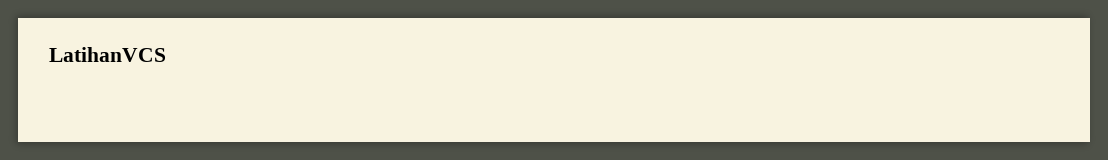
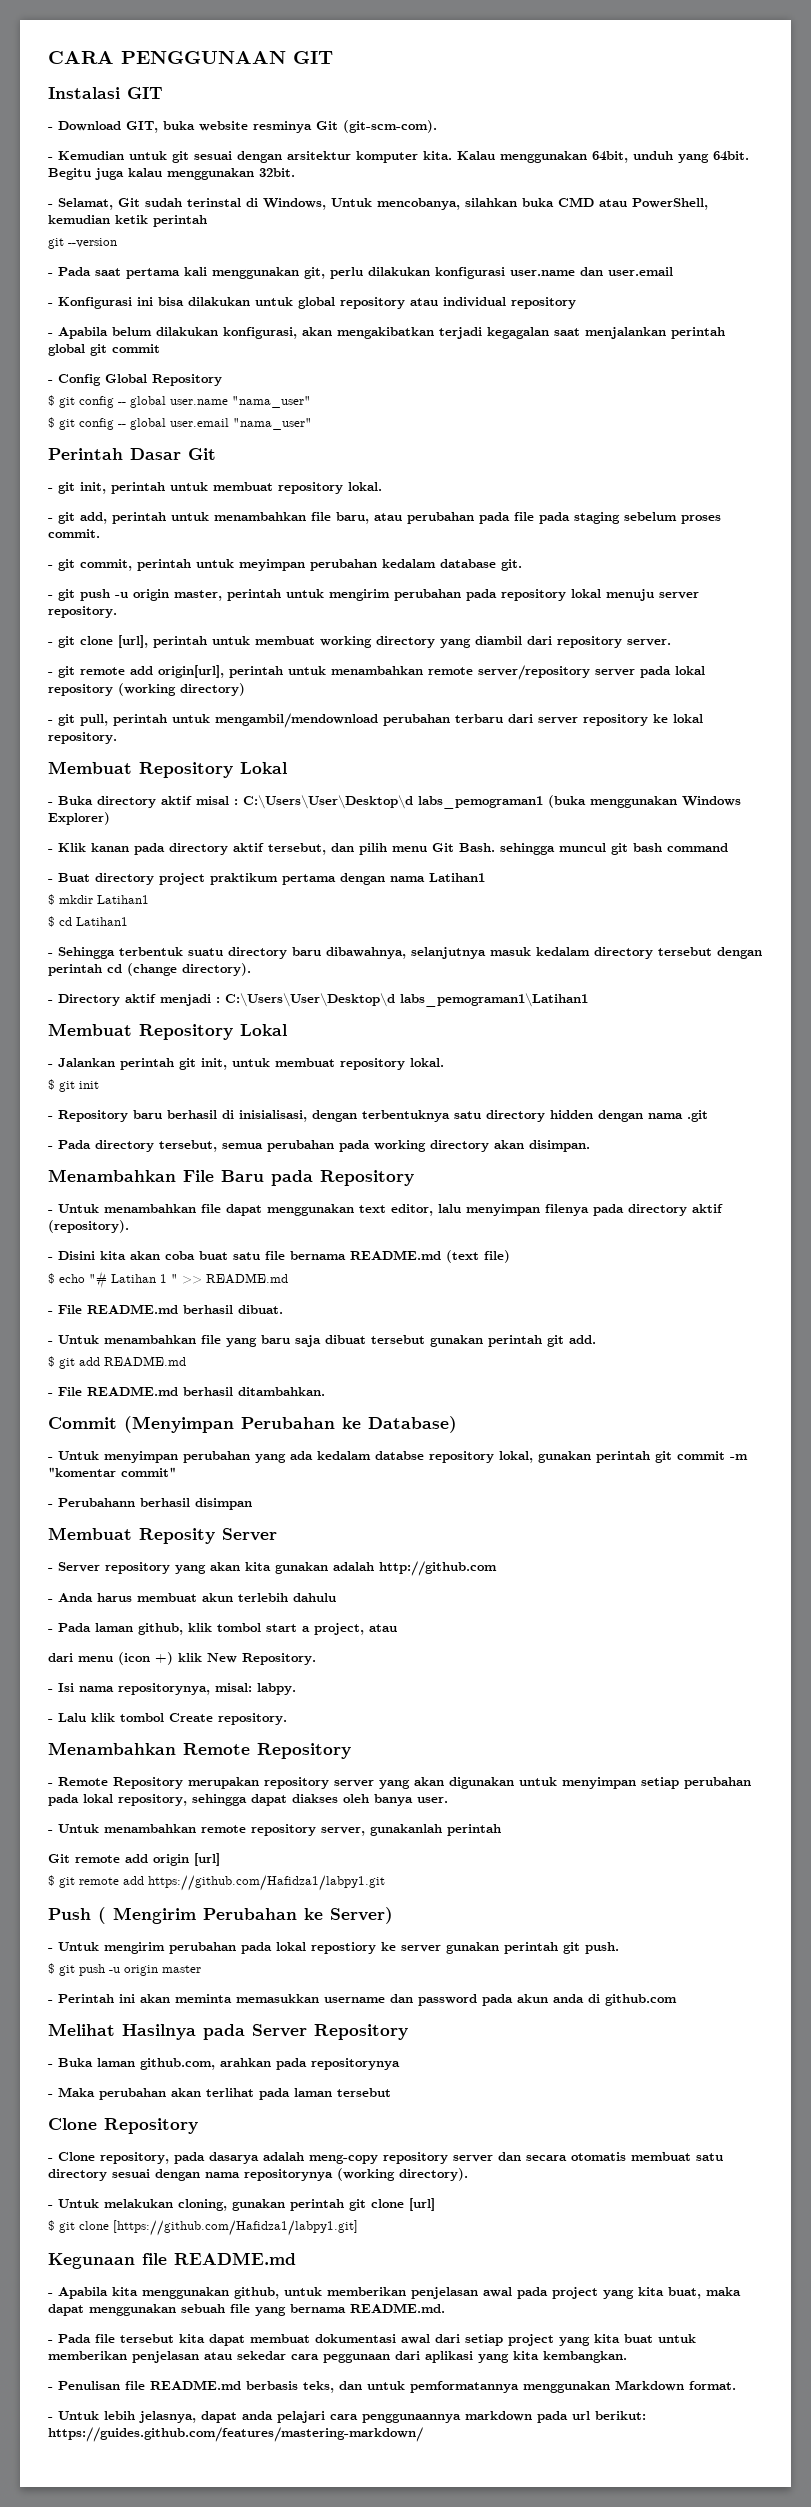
[49,47,166,62] LatihanVCS -> [48,51,333,64] [48,87,163,99] [48,120,437,133] [48,151,749,163] [48,168,295,180] [48,197,708,210] [48,215,207,227] [48,238,117,249] [48,267,673,279] [48,297,576,309] [48,327,725,339] [48,344,160,356] [48,374,222,386] [48,395,311,408] [48,417,312,430] [48,448,216,460] [48,482,382,494] [48,512,721,524] [48,529,100,538] [48,559,522,571] [48,589,699,601] [48,606,117,618] [48,635,671,648] [48,665,705,680] [48,683,245,696] [48,713,703,728] [48,732,117,744] [48,761,287,778] [48,795,741,809] [48,812,110,825] [48,843,728,855] [48,873,485,885] [48,894,149,905] [48,916,128,927] [48,947,762,959] [48,963,251,976] [48,993,588,1007] [48,1023,287,1040] [48,1058,444,1070] [48,1079,99,1092] [48,1110,708,1122] [48,1140,590,1152] [48,1169,414,1186] [48,1204,723,1216] [48,1220,129,1233] [48,1250,510,1263] [48,1271,288,1288] [48,1304,283,1314] [48,1335,596,1347] [48,1356,186,1369] [48,1386,325,1396] [48,1416,457,1433] [48,1451,748,1463] [48,1467,176,1477] [48,1498,252,1510] [48,1527,277,1544] [48,1561,497,1576] [48,1593,336,1602] [48,1623,397,1635] [48,1652,316,1665] [48,1683,296,1695] [48,1713,287,1725] [48,1742,351,1759] [48,1777,751,1789] [48,1794,448,1806] [48,1824,501,1836] [48,1853,220,1866] [48,1875,385,1891] [48,1907,393,1924] [48,1942,619,1954] [48,1963,201,1976] [48,1994,677,2006] [48,2023,408,2040] [48,2058,400,2070] [48,2087,391,2100] [48,2118,198,2134] [48,2152,723,2164] [48,2168,468,2181] [48,2198,435,2211] [48,2220,358,2236] [48,2252,296,2269] [48,2287,741,2299] [48,2303,445,2316] [48,2334,696,2346] [48,2351,627,2363] [48,2380,736,2393] [48,2411,646,2423] [48,2427,423,2442] CARA PENGGUNAAN GIT // Instalasi GIT // - Download GIT, buka website resminya Git (git-scm-com). // - Kemudian untuk git sesuai dengan arsitektur komputer kita. Kalau menggunakan 64bit, unduh yang 64bit. Begitu juga kalau menggunakan 32bit. // - Selamat, Git sudah terinstal di Windows, Untuk mencobanya, silahkan buka CMD atau PowerShell, kemudian ketik perintah // git --version // - Pada saat pertama kali menggunakan git, perlu dilakukan konfigurasi user.name dan user.email // - Konfigurasi ini bisa dilakukan untuk global repository atau individual repository // - Apabila belum dilakukan konfigurasi, akan mengakibatkan terjadi kegagalan saat menjalankan perintah global git commit // - Config Global Repository // $ git config -- global user.name "nama_user" // $ git config -- global user.email "nama_user" // Perintah Dasar Git // - git init, perintah untuk membuat repository lokal. // - git add, perintah untuk menambahkan file baru, atau perubahan pada file pada staging sebelum proses commit. // - git commit, perintah untuk meyimpan perubahan kedalam database git. // - git push -u origin master, perintah untuk mengirim perubahan pada repository lokal menuju server repository. // - git clone [url], perintah untuk membuat working directory yang diambil dari repository server. // - git remote add origin[url], perintah untuk menambahkan remote server/repository server pada lokal repository (working directory) // - git pull, perintah untuk mengambil/mendownload perubahan terbaru dari server repository ke lokal repository. // Membuat Repository Lokal // - Buka directory aktif misal : C:\Users\User\Desktop\d labs_pemograman1 (buka menggunakan Windows Explorer) // - Klik kanan pada directory aktif tersebut, dan pilih menu Git Bash. sehingga muncul git bash command // - Buat directory project praktikum pertama dengan nama Latihan1 // $ mkdir Latihan1 // $ cd Latihan1 // - Sehingga terbentuk suatu directory baru dibawahnya, selanjutnya masuk kedalam directory tersebut dengan perintah cd (change directory). // - Directory aktif menjadi : C:\Users\User\Desktop\d labs_pemograman1\Latihan1 // Membuat Repository Lokal // - Jalankan perintah git init, untuk membuat repository lokal. // $ git init // - Repository baru berhasil di inisialisasi, dengan terbentuknya satu directory hidden dengan nama .git // - Pada directory tersebut, semua perubahan pada working directory akan disimpan. // Menambahkan File Baru pada Repository // - Untuk menambahkan file dapat menggunakan text editor, lalu menyimpan filenya pada directory aktif (repository). // - Disini kita akan coba buat satu file bernama README.md (text file) // $ echo "# Latihan 1 " >> README.md // - File README.md berhasil dibuat. // - Untuk menambahkan file yang baru saja dibuat tersebut gunakan perintah git add. // $ git add README.md // - File README.md berhasil ditambahkan. // Commit (Menyimpan Perubahan ke Database) // - Untuk menyimpan perubahan yang ada kedalam databse repository lokal, gunakan perintah git commit -m "komentar commit" // - Perubahann berhasil disimpan // Membuat Reposity Server // - Server repository yang akan kita gunakan adalah http://github.com // - Anda harus membuat akun terlebih dahulu // - Pada laman github, klik tombol start a project, atau // dari menu (icon +) klik New Repository. // - Isi nama repositorynya, misal: labpy. // - Lalu klik tombol Create repository. // Menambahkan Remote Repository // - Remote Repository merupakan repository server yang akan digunakan untuk menyimpan setiap perubahan pada lokal repository, sehingga dapat diakses oleh banya user. // - Untuk menambahkan remote repository server, gunakanlah perintah // Git remote add origin [url] // $ git remote add https://github.com/Hafidza1/labpy1.git // Push ( Mengirim Perubahan ke Server) // - Untuk mengirim perubahan pada lokal repostiory ke server gunakan perintah git push. // $ git push -u origin master // - Perintah ini akan meminta memasukkan username dan password pada akun anda di github.com // Melihat Hasilnya pada Server Repository // - Buka laman github.com, arahkan pada repositorynya // - Maka perubahan akan terlihat pada laman tersebut // Clone Repository // - Clone repository, pada dasarya adalah meng-copy repository server dan secara otomatis membuat satu directory sesuai dengan nama repositorynya (working directory). // - Untuk melakukan cloning, gunakan perintah git clone [url] // $ git clone [https://github.com/Hafidza1/labpy1.git] // Kegunaan file README.md // - Apabila kita menggunakan github, untuk memberikan penjelasan awal pada project yang kita buat, maka dapat menggunakan sebuah file yang bernama README.md. // - Pada file tersebut kita dapat membuat dokumentasi awal dari setiap project yang kita buat untuk memberikan penjelasan atau sekedar cara peggunaan dari aplikasi yang kita kembangkan. // - Penulisan file README.md berbasis teks, dan untuk pemformatannya menggunakan Markdown format. // - Untuk lebih jelasnya, dapat anda pelajari cara penggunaannya markdown pada url berikut: https://guides.github.com/features/mastering-markdown/

